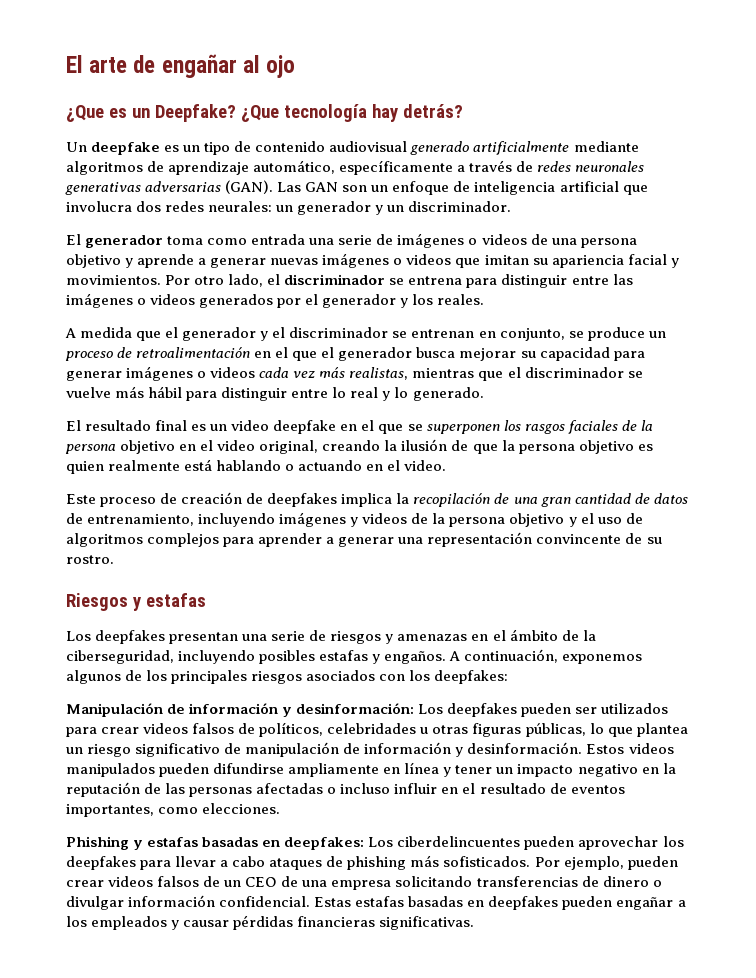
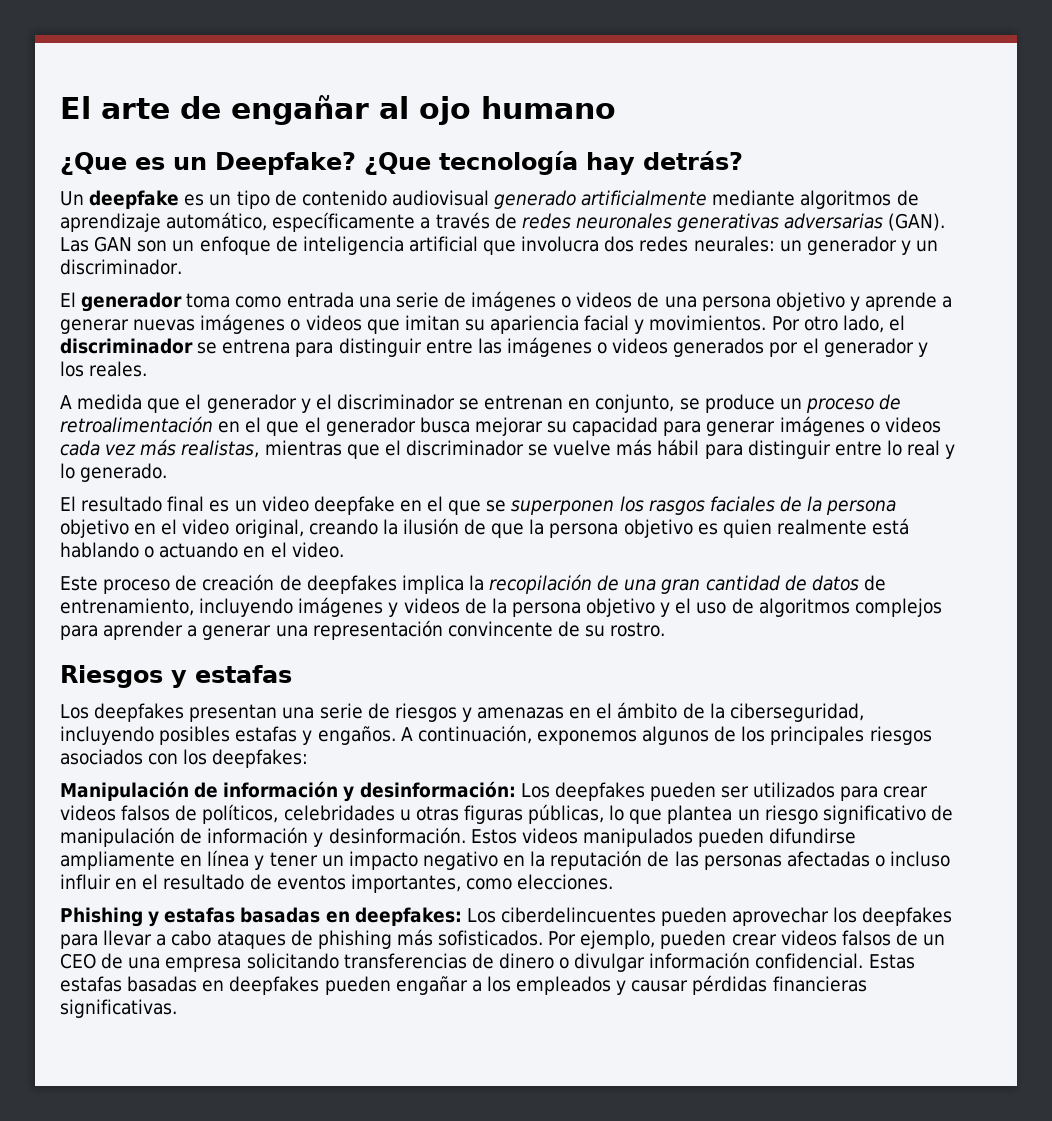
(296, 66) none -> [481,96,616,119] humano

